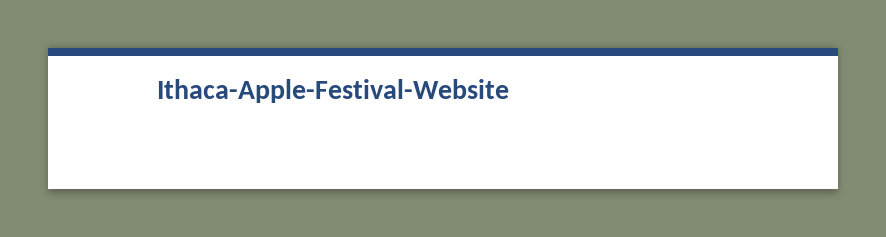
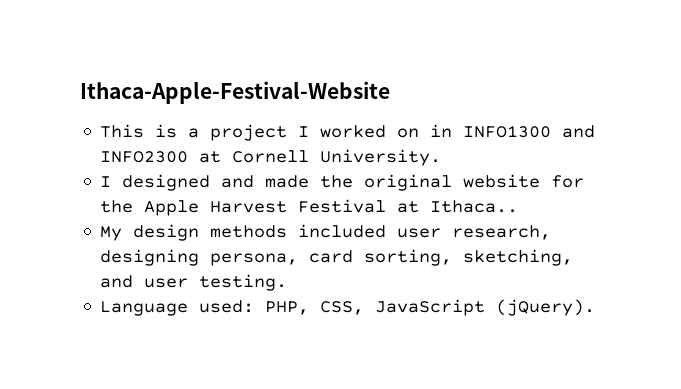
(509, 91) none -> [100,124,596,141] [100,149,442,166] [100,174,585,191] [100,199,519,216] [100,224,552,241] [100,249,574,266] [100,274,288,291] [100,299,596,316] // This is a project I worked on in INFO1300 and INFO2300 at Cornell University. // I designed and made the original website for the Apple Harvest Festival at Ithaca.. // My design methods included user research, designing persona, card sorting, sketching, and user testing. // Language used: PHP, CSS, JavaScript (jQuery).

